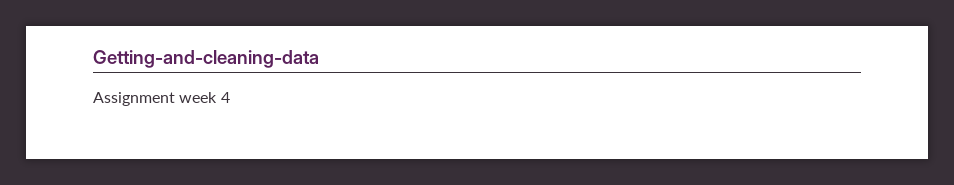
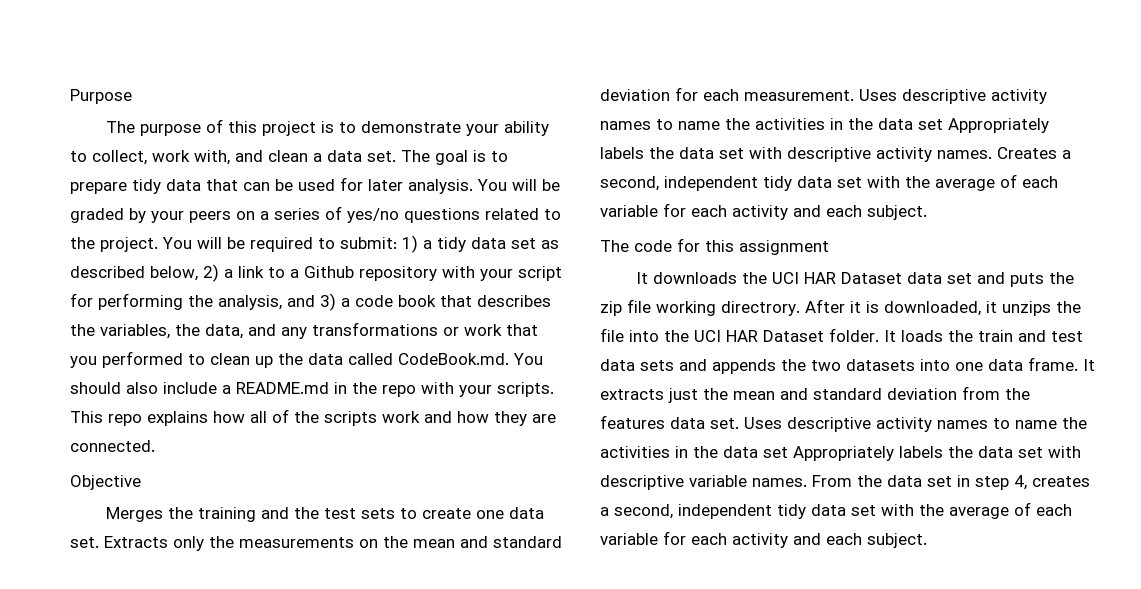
[93,50,319,68] [93,92,230,106] Getting-and-cleaning-data // Assignment week 4 -> [70,89,132,104] [106,119,550,136] [70,150,508,165] [70,177,560,194] [70,206,561,223] [70,235,559,253] [70,264,562,282] [70,293,551,311] [70,322,538,339] [70,351,543,368] [70,382,554,397] [70,409,556,426] [70,440,155,452] [70,475,141,490] [106,507,545,522] [70,536,562,551] [600,87,1047,104] [600,118,1049,133] [600,147,1071,162] [600,174,1058,191] [600,203,927,220] [600,238,829,255] [636,272,1075,287] [600,299,1081,316] [600,328,1083,342] [600,357,1095,374] [600,386,1030,403] [600,415,1087,432] [600,446,1081,461] [600,475,1090,490] [600,502,1072,519] [600,531,927,548] Purpose // The purpose of this project is to demonstrate your ability to collect, work with, and clean a data set. The goal is to prepare tidy data that can be used for later analysis. You will be graded by your peers on a series of yes/no questions related to the project. You will be required to submit: 1) a tidy data set as described below, 2) a link to a Github repository with your script for performing the analysis, and 3) a code book that describes the variables, the data, and any transformations or work that you performed to clean up the data called CodeBook.md. You should also include a README.md in the repo with your scripts. This repo explains how all of the scripts work and how they are connected. // Objective // Merges the training and the test sets to create one data set. Extracts only the measurements on the mean and standard deviation for each measurement. Uses descriptive activity names to name the activities in the data set Appropriately labels the data set with descriptive activity names. Creates a second, independent tidy data set with the average of each variable for each activity and each subject. // The code for this assignment // It downloads the UCI HAR Dataset data set and puts the zip file working directrory. After it is downloaded, it unzips the file into the UCI HAR Dataset folder. It loads the train and test data sets and appends the two datasets into one data frame. It extracts just the mean and standard deviation from the features data set. Uses descriptive activity names to name the activities in the data set Appropriately labels the data set with descriptive variable names. From the data set in step 4, creates a second, independent tidy data set with the average of each variable for each activity and each subject.

